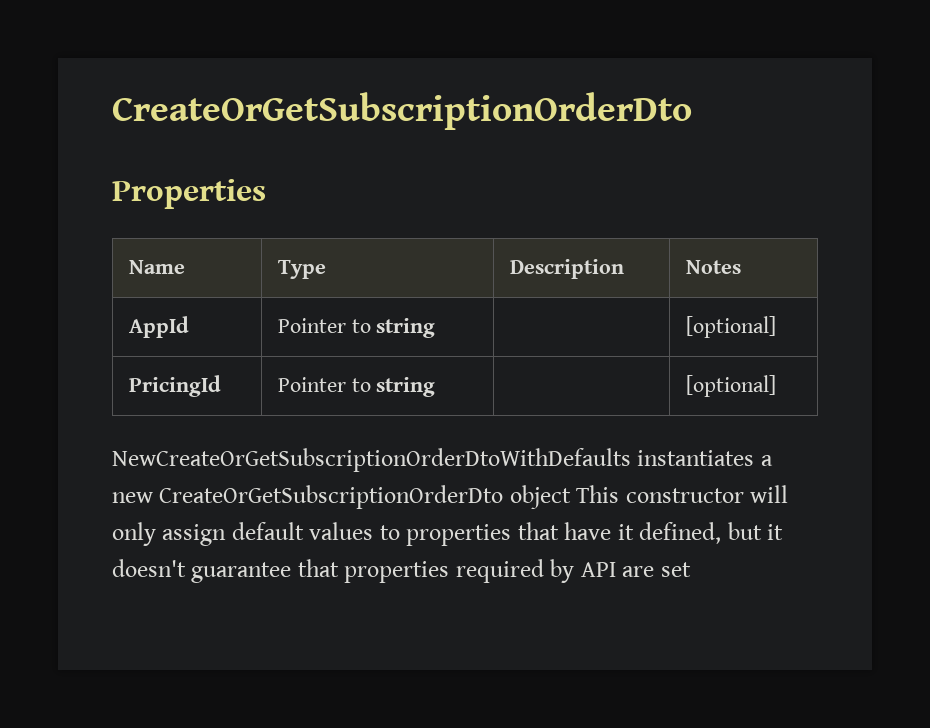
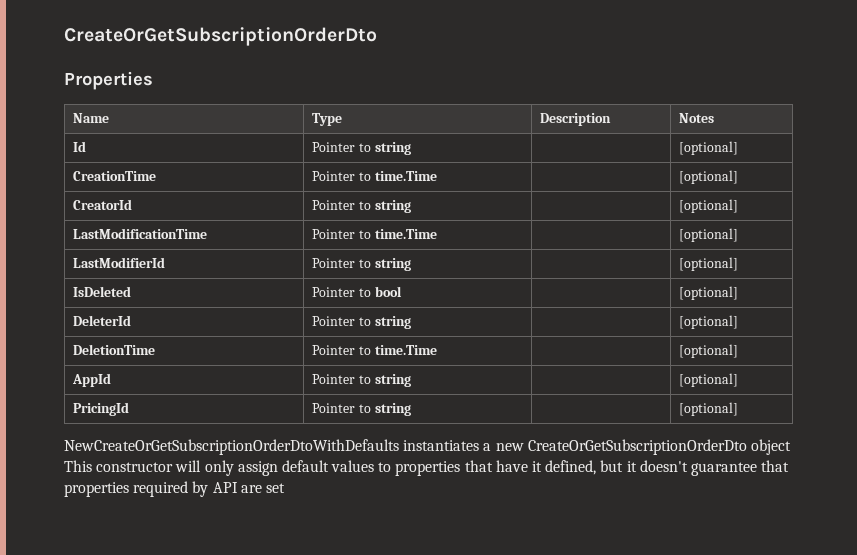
(741, 267) none -> [72,141,86,152] [311,142,411,155] [678,141,738,155] [72,171,156,181] [311,171,437,181] [678,170,738,184] [72,199,132,210] [311,200,411,213] [678,199,738,213] [72,228,207,239] [311,229,437,239] [678,228,738,242] [72,257,165,268] [311,258,411,271] [678,257,738,271] [72,286,131,297] [311,286,402,297] [678,286,738,300] [72,315,131,326] [311,316,411,329] [678,315,738,329] [72,344,155,355] [311,345,437,355] [678,344,738,358] // Id | Pointer to string | | [optional] // CreationTime | Pointer to time.Time | | [optional] // CreatorId | Pointer to string | | [optional] // LastModificationTime | Pointer to time.Time | | [optional] // LastModifierId | Pointer to string | | [optional] // IsDeleted | Pointer to bool | | [optional] // DeleterId | Pointer to string | | [optional] // DeletionTime | Pointer to time.Time | | [optional]

